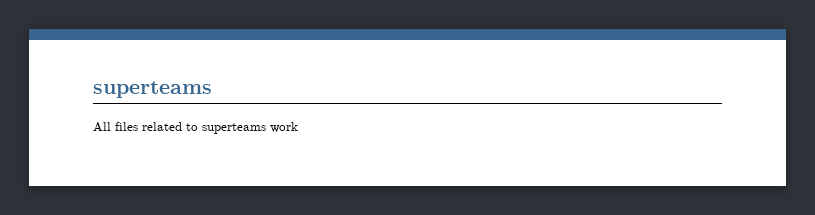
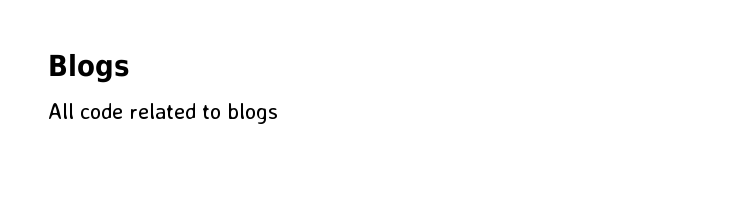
[93,81,212,98] superteams -> [48,53,130,83] Blogs
[115,122,138,131] files -> [80,103,123,119] code
[202,122,298,134] superteams work -> [227,103,278,124] blogs

